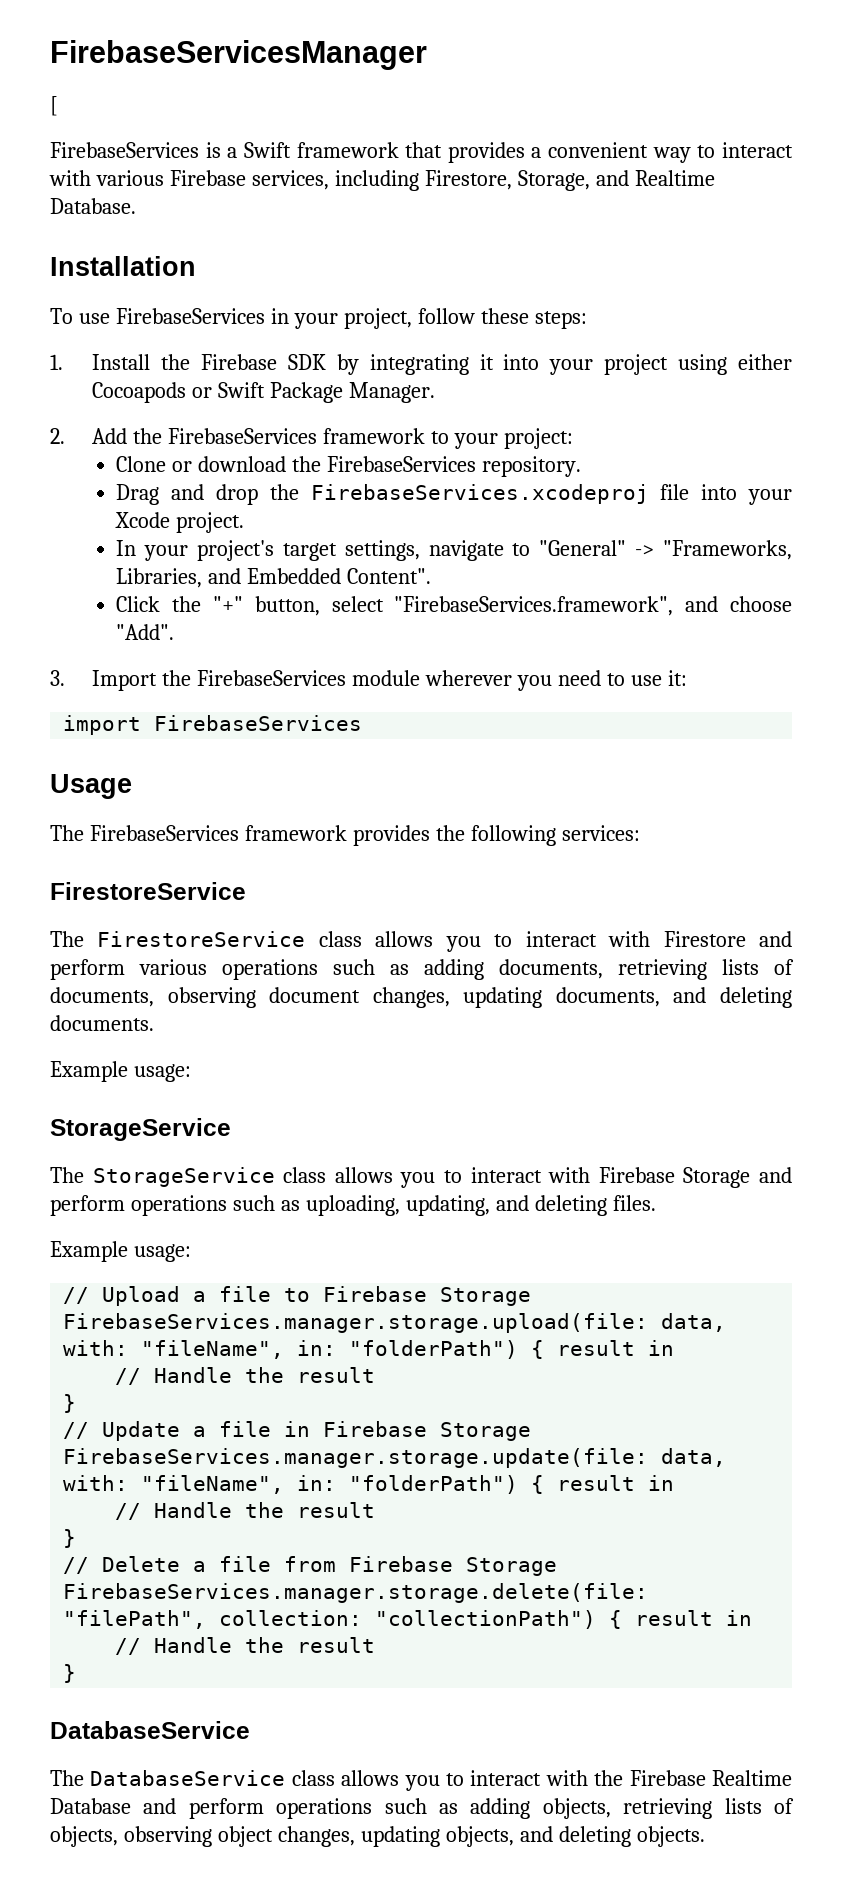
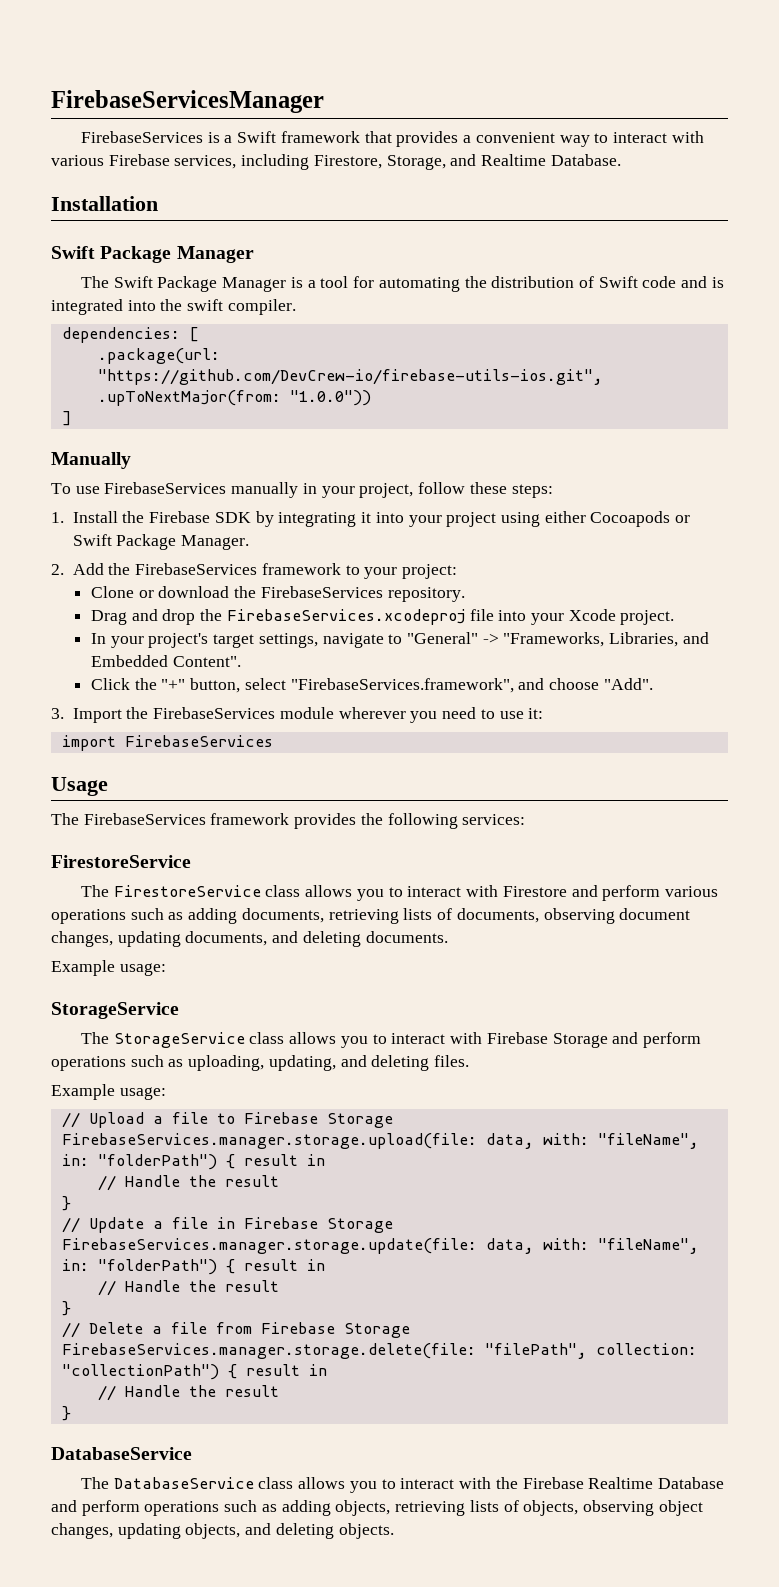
[50,96,58,116] // [ -> (324, 101) none
(196, 266) none -> [51,246,254,263] [80,276,724,292] [51,299,296,315] [61,327,199,343] [97,348,220,364] [97,369,603,385] [97,390,371,406] [61,411,72,426] [51,452,131,469] // Swift Package Manager // The Swift Package Manager is a tool for automating the distribution of Swift code and is integrated into the swift compiler. // dependencies: [ // .package(url: "https://github.com/DevCrew-io/firebase-utils-ios.git", .upToNextMajor(from: "1.0.0")) // ] // Manually
(265, 316) none -> [231,482,299,498] manually

